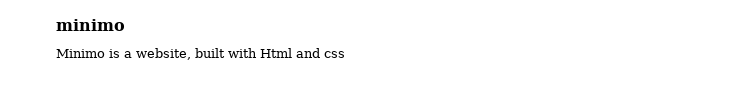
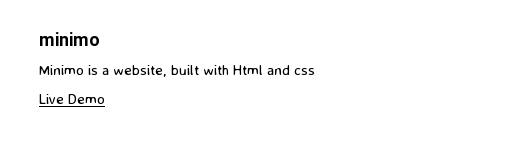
(345, 54) none -> [39,94,105,104] // Live Demo

